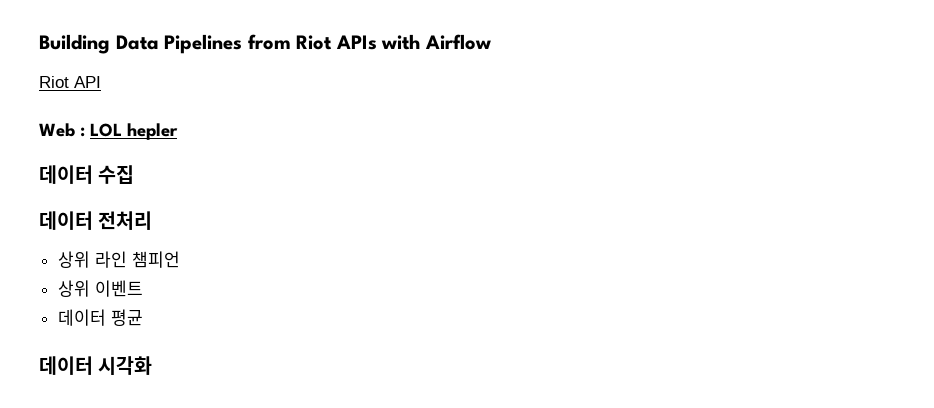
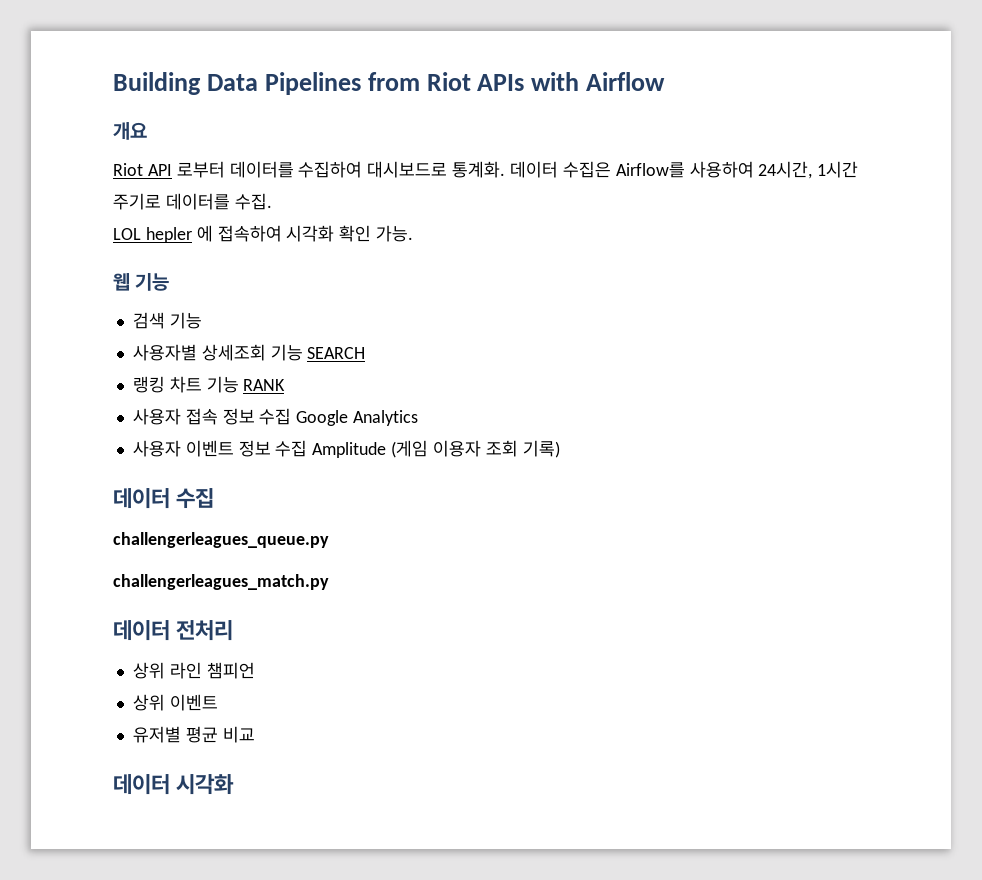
(491, 42) none -> [113,122,147,140] // 개요
[39,123,178,140] // Web : LOL hepler -> [176,161,859,179] [113,193,272,210] [113,225,414,243] [113,273,170,291] [132,312,202,329] [132,344,366,361] [132,376,286,393] [132,408,419,426] [132,440,560,458] 로부터 데이터를 수집하여 대시보드로 통계화. 데이터 수집은 Airflow를 사용하여 24시간, 1시간 주기로 데이터를 수집. // LOL hepler 에 접속하여 시각화 확인 가능. // 웹 기능 // 검색 기능 // 사용자별 상세조회 기능 SEARCH // 랭킹 차트 기능 RANK // 사용자 접속 정보 수집 Google Analytics // 사용자 이벤트 정보 수집 Amplitude (게임 이용자 조회 기록)
(135, 174) none -> [113,532,329,548] [113,574,329,590] // challengerleagues_queue.py // challengerleagues_match.py
[57,309,106,326] 데이터 -> [132,726,181,743] 유저별
(143, 317) none -> [222,726,255,743] 비교

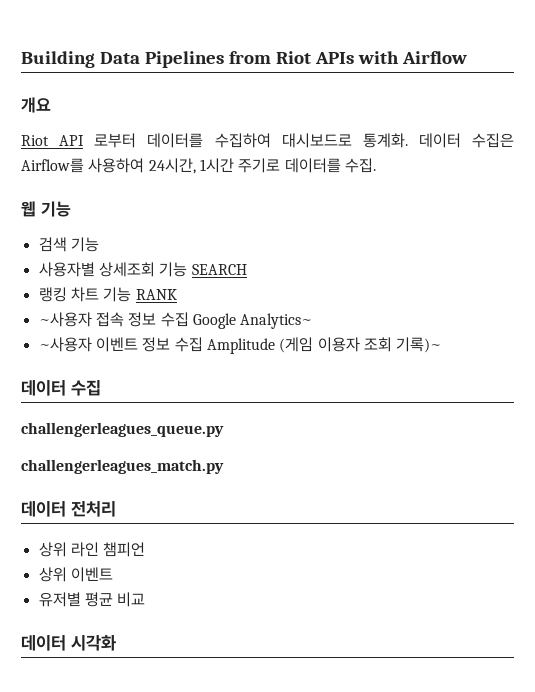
[113,225,414,243] // LOL hepler 에 접속하여 시각화 확인 가능. -> (376, 165) none
[132,408,181,425] 사용자 -> [38,312,92,327] ~사용자
[353,410,419,426] [132,440,181,457] Analytics // 사용자 -> [240,313,313,329] [38,337,92,352] Analytics~ // ~사용자
[522,440,560,458] 기록) -> [396,337,442,353] 기록)~

